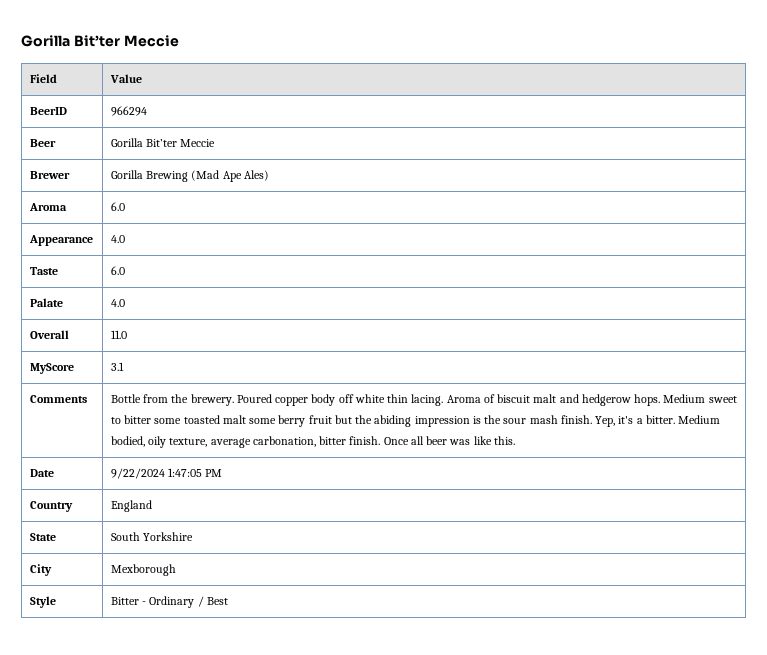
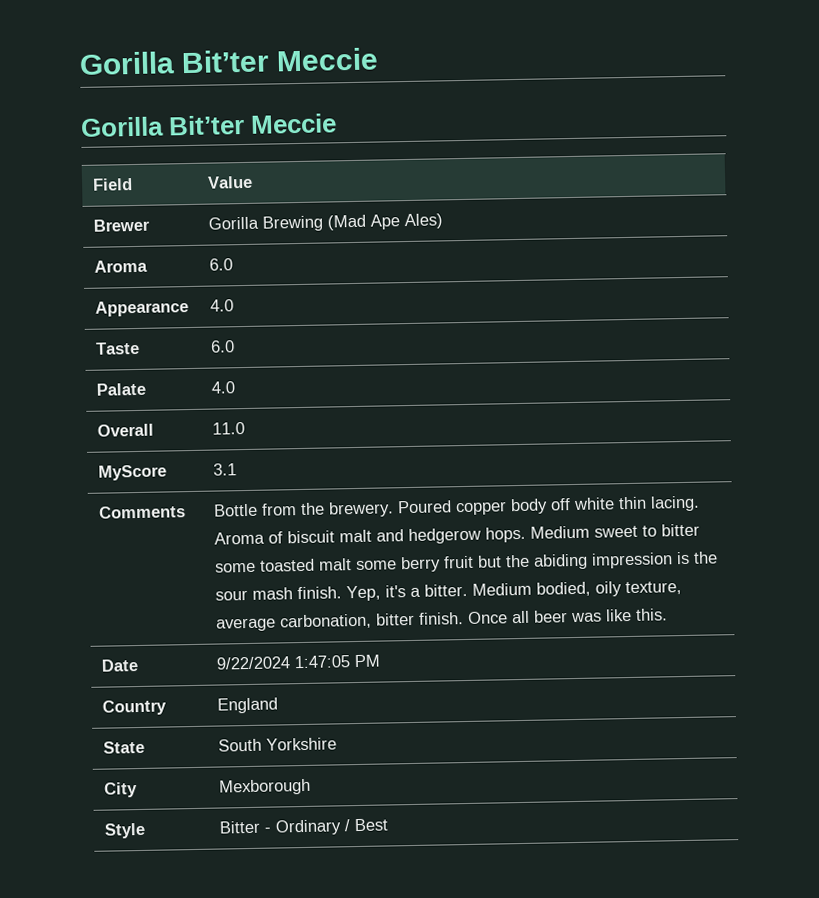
[21,35,179,47] Gorilla Bit’ter Meccie -> [79,47,380,75] [80,113,338,137] Gorilla Bit’ter Meccie // Gorilla Bit’ter Meccie
[29,107,67,115] [110,106,147,116] [29,139,56,147] [110,138,216,147] // BeerID | 966294 // Beer | Gorilla Bit’ter Meccie -> (253, 182) none

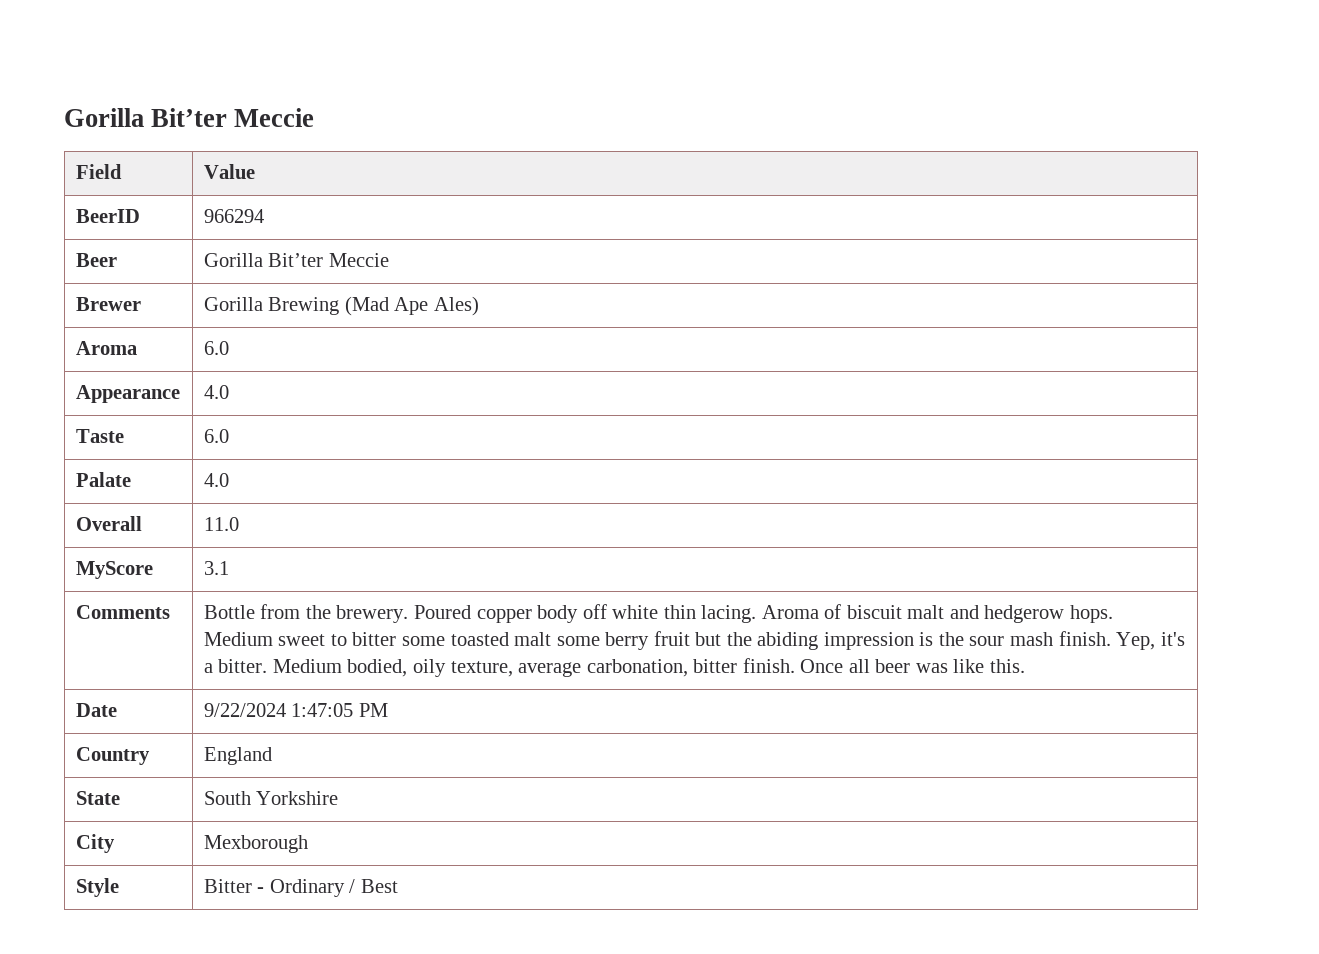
[79,47,380,75] [80,113,338,137] Gorilla Bit’ter Meccie // Gorilla Bit’ter Meccie -> [64,108,315,127] Gorilla Bit’ter Meccie
(253, 182) none -> [75,209,140,223] [203,209,264,223] [75,253,117,267] [203,253,389,267] // BeerID | 966294 // Beer | Gorilla Bit’ter Meccie

